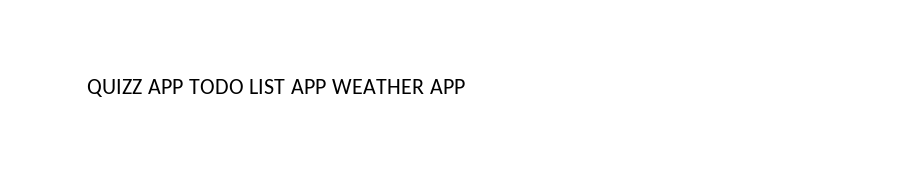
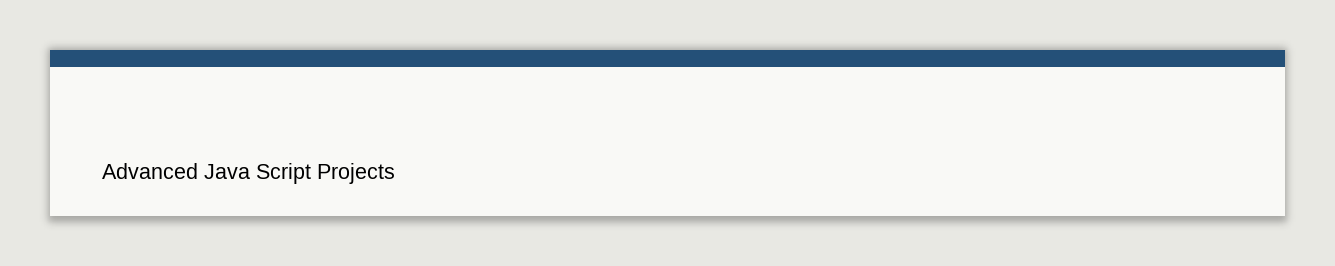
[87,79,465,97] QUIZZ APP TODO LIST APP WEATHER APP -> [102,163,395,184] Advanced Java Script Projects

